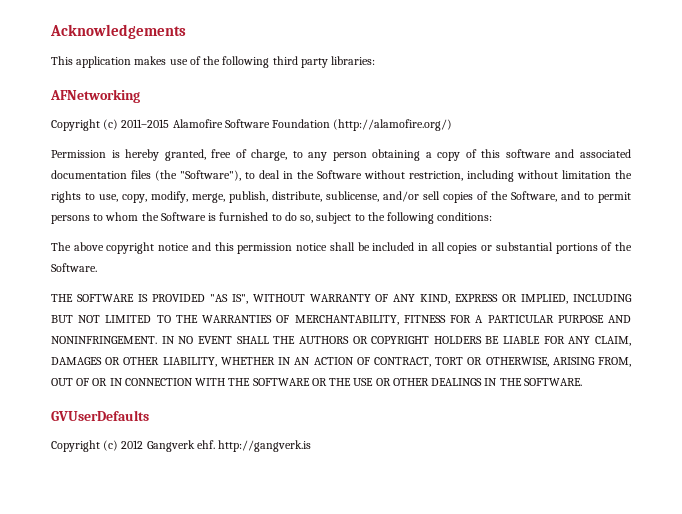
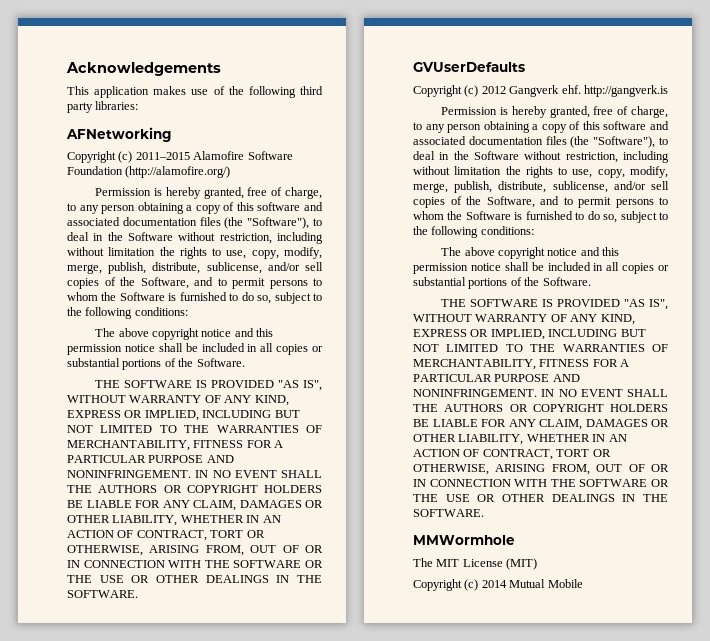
(312, 446) none -> [441,106,668,118] [413,121,669,133] [413,136,668,148] [413,151,669,163] [413,166,668,178] [413,181,669,193] [413,196,668,208] [413,211,668,223] [413,226,534,238] [441,247,620,259] [413,262,669,274] [413,277,591,289] [441,299,668,310] [413,314,635,325] [413,329,646,340] [413,344,668,352] [413,359,630,370] [413,374,580,382] [413,389,668,397] [413,404,668,412] [413,419,669,430] [413,434,627,445] [413,449,611,460] [413,464,669,475] [413,479,669,487] [413,494,668,502] [413,509,484,517] [413,535,515,545] [413,558,538,570] [413,579,583,591] // Permission is hereby granted, free of charge, to any person obtaining a copy of this software and associated documentation files (the "Software"), to deal in the Software without restriction, including without limitation the rights to use, copy, modify, merge, publish, distribute, sublicense, and/or sell copies of the Software, and to permit persons to whom the Software is furnished to do so, subject to the following conditions: // The above copyright notice and this permission notice shall be included in all copies or substantial portions of the Software. // THE SOFTWARE IS PROVIDED "AS IS", WITHOUT WARRANTY OF ANY KIND, EXPRESS OR IMPLIED, INCLUDING BUT NOT LIMITED TO THE WARRANTIES OF MERCHANTABILITY, FITNESS FOR A PARTICULAR PURPOSE AND NONINFRINGEMENT. IN NO EVENT SHALL THE AUTHORS OR COPYRIGHT HOLDERS BE LIABLE FOR ANY CLAIM, DAMAGES OR OTHER LIABILITY, WHETHER IN AN ACTION OF CONTRACT, TORT OR OTHERWISE, ARISING FROM, OUT OF OR IN CONNECTION WITH THE SOFTWARE OR THE USE OR OTHER DEALINGS IN THE SOFTWARE. // MMWormhole // The MIT License (MIT) // Copyright (c) 2014 Mutual Mobile

